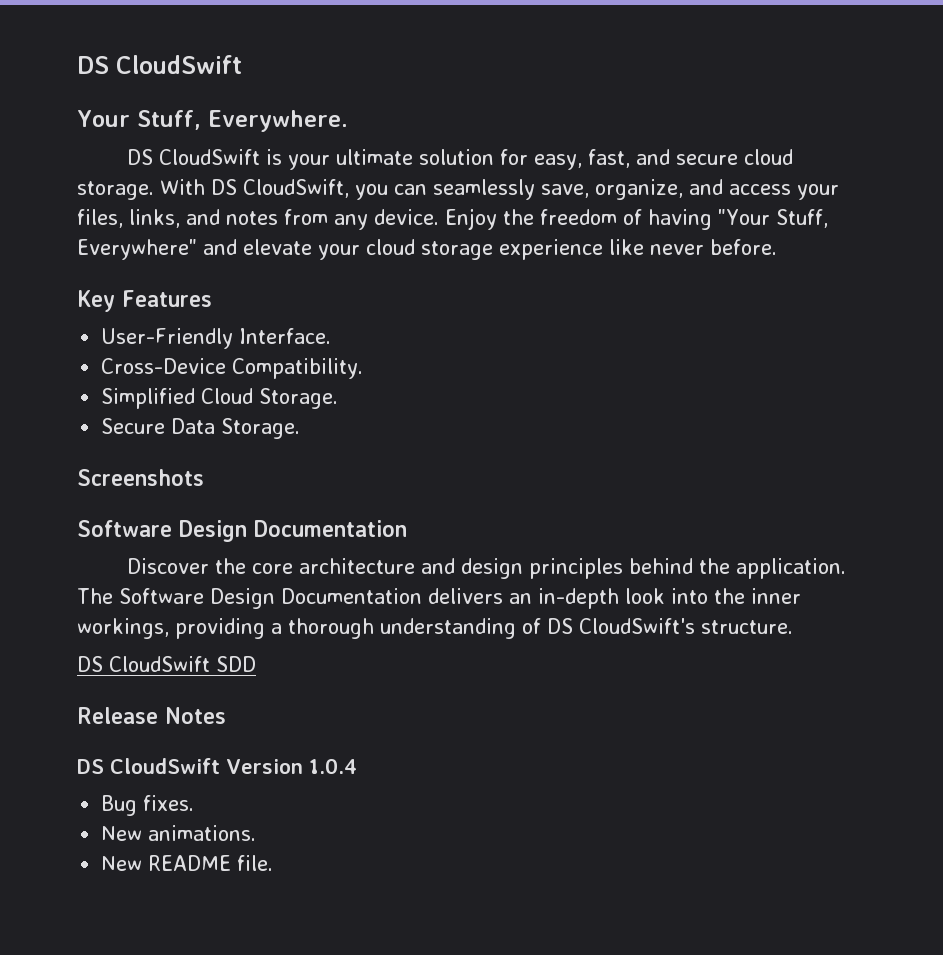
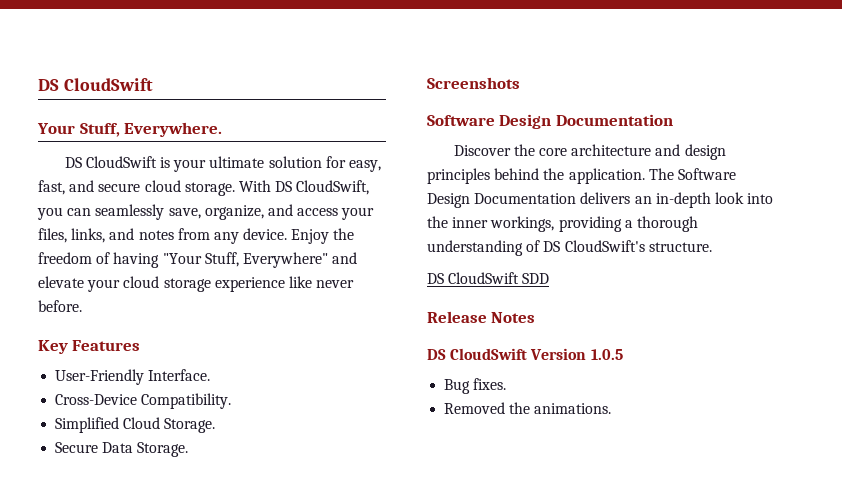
[308,758,357,774] 1.0.4 -> [590,349,623,360] 1.0.5
[101,826,143,841] New -> [444,402,531,414] Removed the
[101,855,274,871] // New README file. -> (612, 408) none

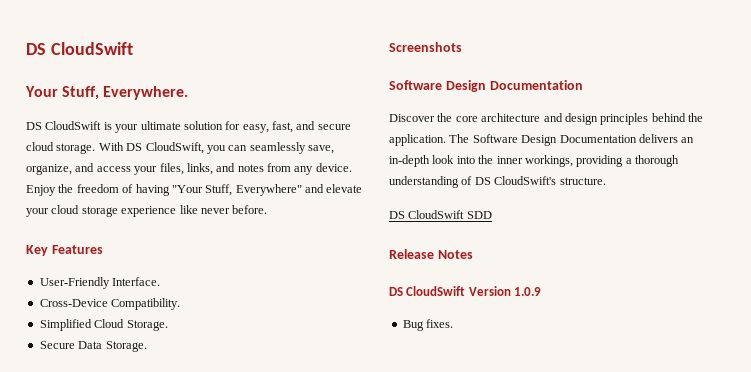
[590,349,623,360] 1.0.5 -> [514,287,542,296] 1.0.9
[444,402,612,414] // Removed the animations. -> (454, 323) none

